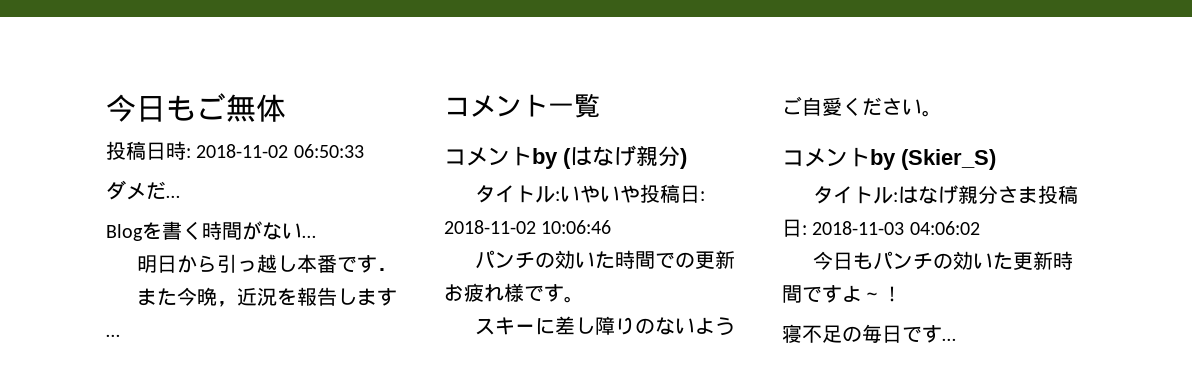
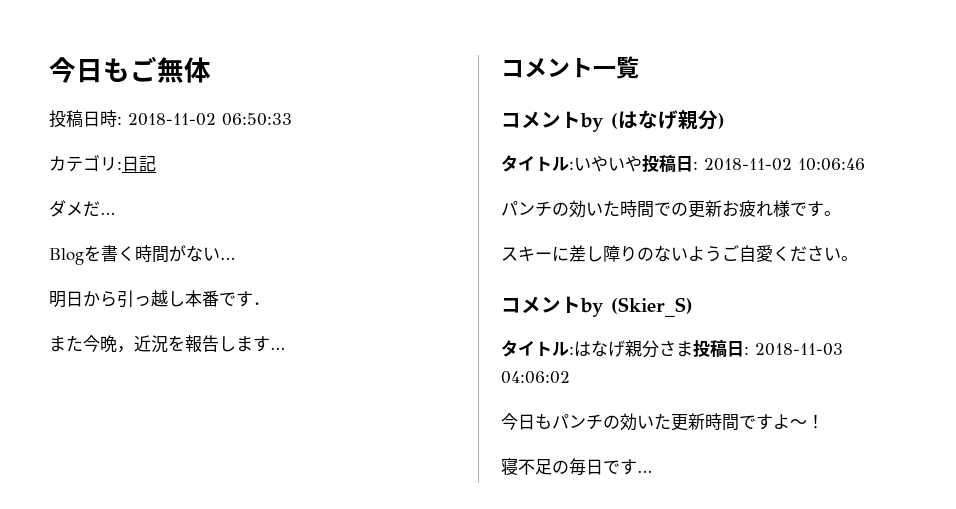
(364, 151) none -> [49,154,156,172] // カテゴリ:日記

